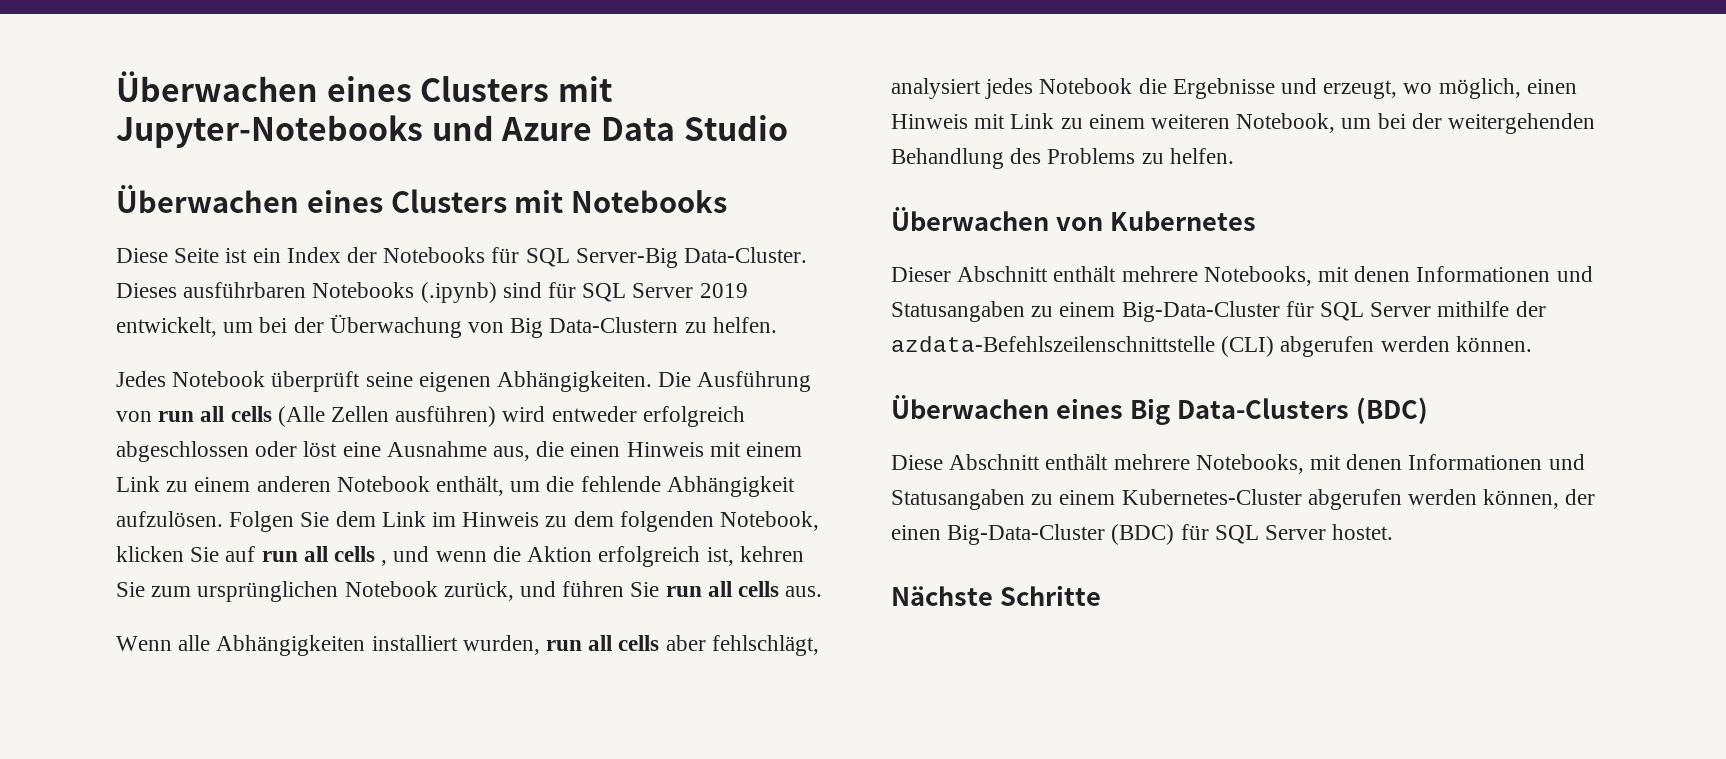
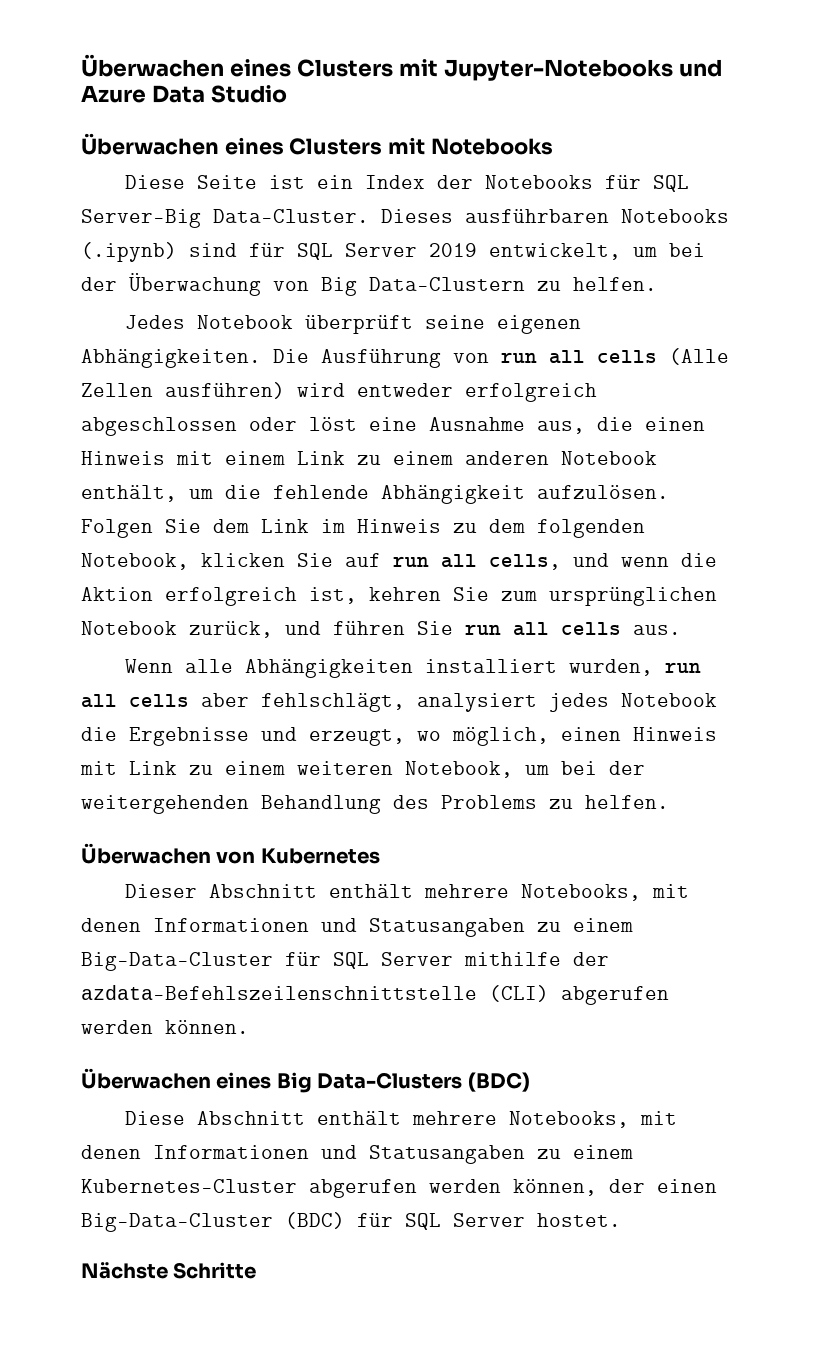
[334,546,388,566] cells , -> [489,554,561,570] cells,

